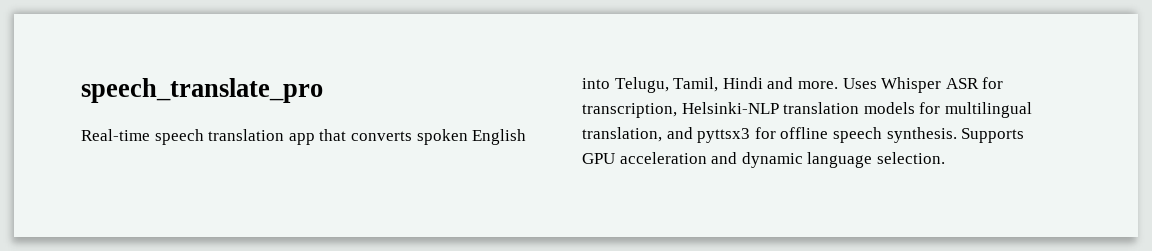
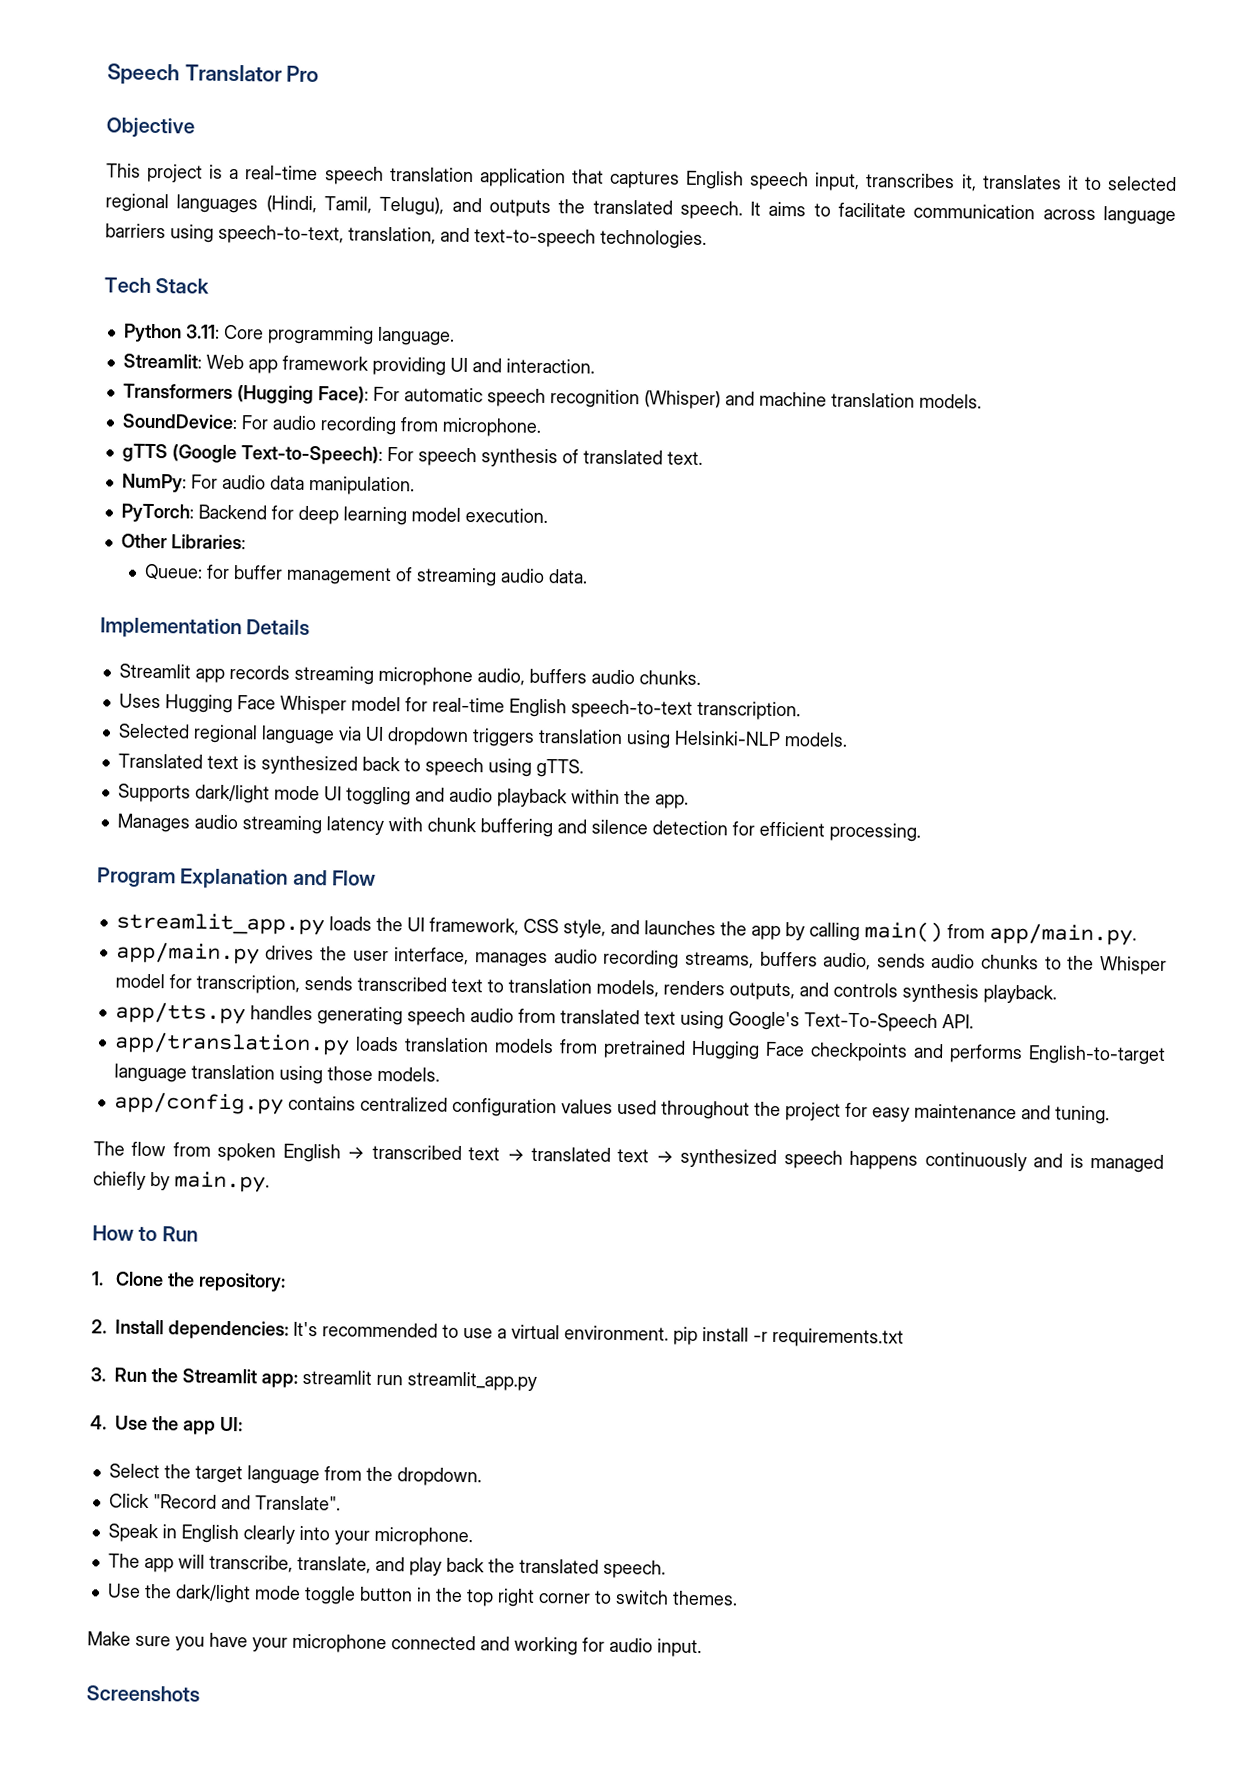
[81,78,323,103] [81,129,527,145] [582,77,1004,93] [582,102,1032,118] [582,127,1025,143] [582,152,945,168] speech_translate_pro // Real-time speech translation app that converts spoken English into Telugu, Tamil, Hindi and more. Uses Whisper ASR for transcription, Helsinki-NLP translation models for multilingual translation, and pyttsx3 for offline speech synthesis. Supports GPU acceleration and dynamic language selection. -> [107,63,320,86] [106,117,195,139] [106,163,1177,192] [105,193,1176,225] [105,223,707,250] [104,277,210,294] [122,323,455,346] [122,353,595,376] [122,383,982,410] [121,413,542,437] [121,443,703,468] [121,473,415,496] [120,503,548,526] [120,533,246,550] [143,563,588,587] [100,617,311,639] [118,663,701,687] [118,693,801,721] [117,723,848,749] [117,753,584,778] [117,783,689,809] [116,813,921,842] [97,867,377,889] [115,912,1137,946] [115,941,1168,975] [114,973,1057,1004] [114,1001,974,1033] [113,1031,1166,1065] [113,1063,440,1085] [113,1091,1110,1125] [93,1141,1164,1173] [93,1171,270,1193] [92,1225,198,1242] [91,1271,287,1292] [91,1319,905,1348] [90,1367,538,1391] [90,1415,243,1435] [108,1463,482,1487] [108,1493,341,1511] [107,1523,473,1547] [107,1553,666,1579] [106,1583,738,1607] [87,1631,702,1658] [86,1685,200,1702] Speech Translator Pro // Objective // This project is a real-time speech translation application that captures English speech input, transcribes it, translates it to selected regional languages (Hindi, Tamil, Telugu), and outputs the translated speech. It aims to facilitate communication across language barriers using speech-to-text, translation, and text-to-speech technologies. // Tech Stack // Python 3.11: Core programming language. // Streamlit: Web app framework providing UI and interaction. // Transformers (Hugging Face): For automatic speech recognition (Whisper) and machine translation models. // SoundDevice: For audio recording from microphone. // gTTS (Google Text-to-Speech): For speech synthesis of translated text. // NumPy: For audio data manipulation. // PyTorch: Backend for deep learning model execution. // Other Libraries: // Queue: for buffer management of streaming audio data. // Implementation Details // Streamlit app records streaming microphone audio, buffers audio chunks. // Uses Hugging Face Whisper model for real-time English speech-to-text transcription. // Selected regional language via UI dropdown triggers translation using Helsinki-NLP models. // Translated text is synthesized back to speech using gTTS. // Supports dark/light mode UI toggling and audio playback within the app. // Manages audio streaming latency with chunk buffering and silence detection for efficient processing. // Program Explanation and Flow // streamlit_app.py loads the UI framework, CSS style, and launches the app by calling main() from app/main.py. // app/main.py drives the user interface, manages audio recording streams, buffers audio, sends audio chunks to the Whisper model for transcription, sends transcribed text to translation models, renders outputs, and controls synthesis playback. // app/tts.py handles generating speech audio from translated text using Google's Text-To-Speech API. // app/translation.py loads translation models from pretrained Hugging Face checkpoints and performs English-to-target language translation using those models. // app/config.py contains centralized configuration values used throughout the project for easy maintenance and tuning. // The flow from spoken English → transcribed text → translated text → synthesized speech happens continuously and is managed chiefly by main.py. // How to Run // 1. Clone the repository: // 2. Install dependencies: It's recommended to use a virtual environment. pip install -r requirements.txt // 3. Run the Streamlit app: streamlit run streamlit_app.py // 4. Use the app UI: // Select the target language from the dropdown. // Click "Record and Translate". // Speak in English clearly into your microphone. // The app will transcribe, translate, and play back the translated speech. // Use the dark/light mode toggle button in the top right corner to switch themes. // Make sure you have your microphone connected and working for audio input. // Screenshots

